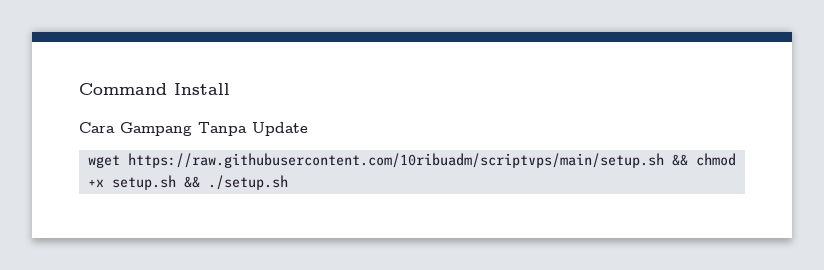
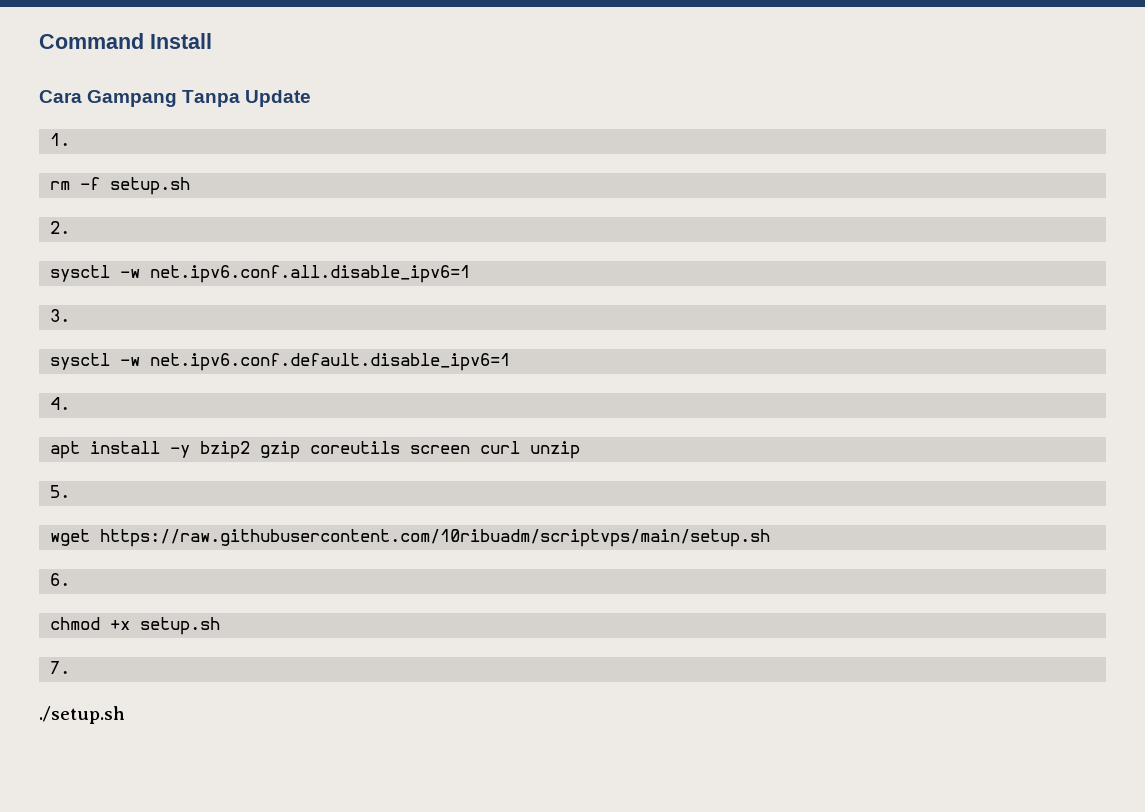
(308, 129) none -> [50,133,71,146] [50,177,191,195] [50,221,71,234] [50,265,471,283] [50,309,71,322] [50,353,511,371] [50,397,71,410] [50,441,581,459] [50,485,71,498] // 1. // rm -f setup.sh // 2. // sysctl -w net.ipv6.conf.all.disable_ipv6=1 // 3. // sysctl -w net.ipv6.conf.default.disable_ipv6=1 // 4. // apt install -y bzip2 gzip coreutils screen curl unzip // 5.
[671,154,688,166] && -> [50,573,71,586] // 6. //
[183,176,200,188] && -> [50,661,71,674] // 7. //

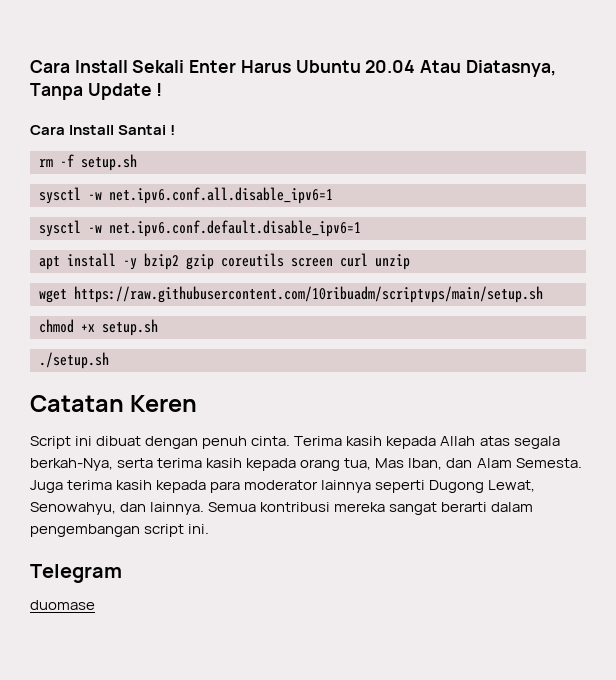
[39,33,212,49] [39,90,312,107] [50,133,71,146] Command Install // Cara Gampang Tanpa Update // 1. -> [30,60,556,77] [30,83,163,100] [30,125,176,135] Cara Install Sekali Enter Harus Ubuntu 20.04 Atau Diatasnya, Tanpa Update ! // Cara Install Santai !
[50,221,71,234] // 2. -> (137, 162) none
[50,309,71,322] // 3. -> (333, 195) none
[50,397,71,410] // 4. -> (361, 228) none
[50,485,71,498] // 5. -> (410, 262) none
[50,573,71,586] // 6. -> (543, 294) none
[50,661,71,674] [39,706,125,724] 7. // ./setup.sh -> [39,352,109,369] [30,395,198,412] [30,436,560,449] [30,458,582,471] [30,480,536,493] [30,502,534,515] [30,524,210,537] [30,564,122,583] [30,600,95,610] ./setup.sh // Catatan Keren // Script ini dibuat dengan penuh cinta. Terima kasih kepada Allah atas segala berkah-Nya, serta terima kasih kepada orang tua, Mas Iban, dan Alam Semesta. Juga terima kasih kepada para moderator lainnya seperti Dugong Lewat, Senowahyu, dan lainnya. Semua kontribusi mereka sangat berarti dalam pengembangan script ini. // Telegram // duomase

